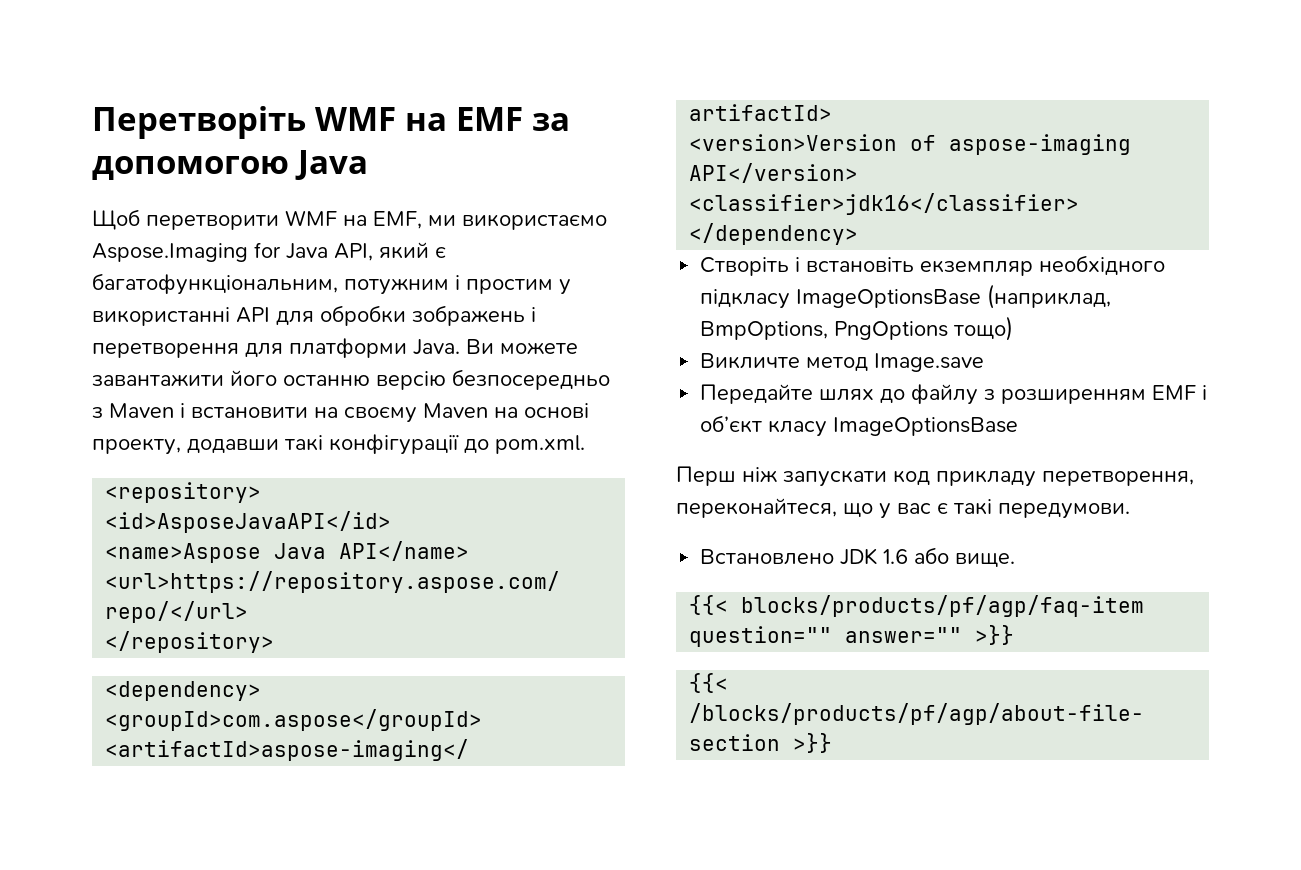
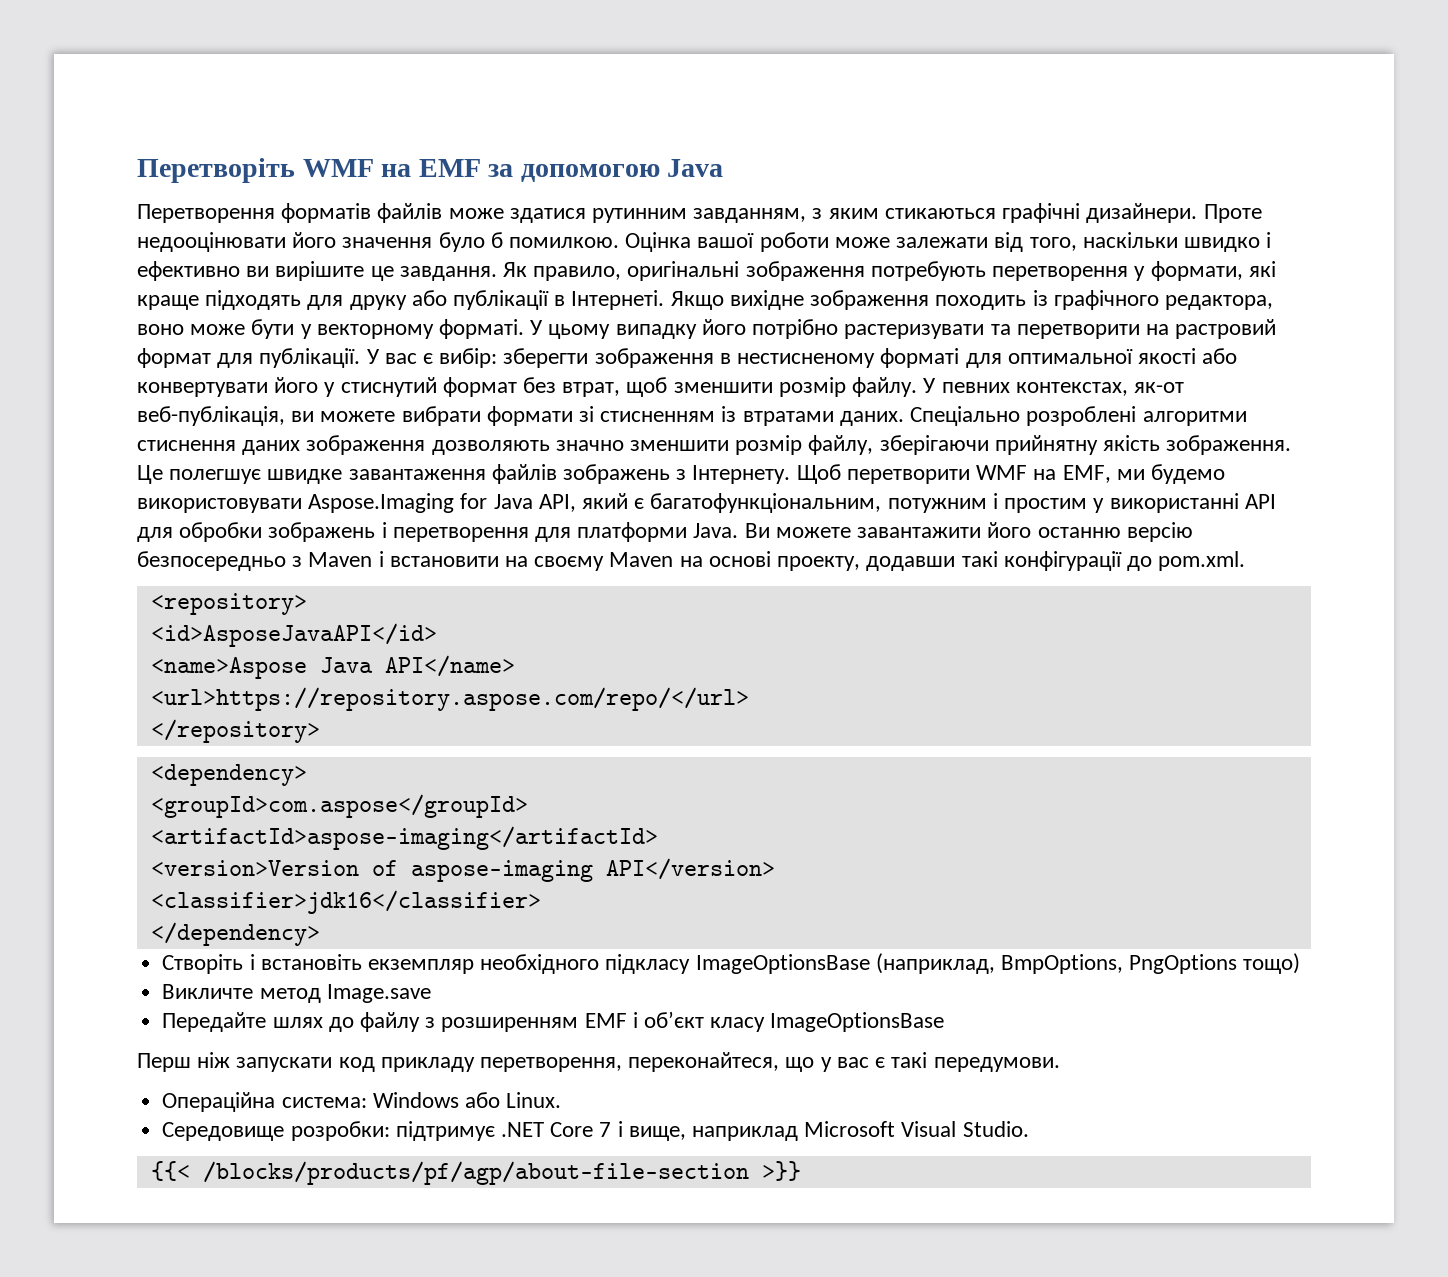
(368, 165) none -> [137,203,1262,223] [137,232,1272,252] [137,261,1276,281] [137,290,1273,310] [137,319,1277,339] [137,348,1238,368] [137,377,1184,397] [137,406,1247,426] [137,435,1292,455] [137,464,791,484] Перетворення форматів файлів може здатися рутинним завданням, з яким стикаються графічні дизайнери. Проте недооцінювати його значення було б помилкою. Оцінка вашої роботи може залежати від того, наскільки швидко і ефективно ви вирішите це завдання. Як правило, оригінальні зображення потребують перетворення у формати, які краще підходять для друку або публікації в Інтернеті. Якщо вихідне зображення походить із графічного редактора, воно може бути у векторному форматі. У цьому випадку його потрібно растеризувати та перетворити на растровий формат для публікації. У вас є вибір: зберегти зображення в нестисненому форматі для оптимальної якості або конвертувати його у стиснутий формат без втрат, щоб зменшити розмір файлу. У певних контекстах, як-от веб-публікація, ви можете вибрати формати зі стисненням із втратами даних. Спеціально розроблені алгоритми стиснення даних зображення дозволяють значно зменшити розмір файлу, зберігаючи прийнятну якість зображення. Це полегшує швидке завантаження файлів зображень з Інтернету.
[462,214,607,230] використаємо -> [1150,464,1225,484] [137,498,302,513] будемо використовувати
[700,547,1016,568] [689,595,1145,617] [689,625,1015,647] Встановлено JDK 1.6 або вище. // {{< blocks/products/pf/agp/faq-item question="" answer="" >}} -> [162,1092,562,1112] [162,1121,1029,1141] Операційна система: Windows або Linux. // Середовище розробки: підтримує .NET Core 7 і вище, наприклад Microsoft Visual Studio.

